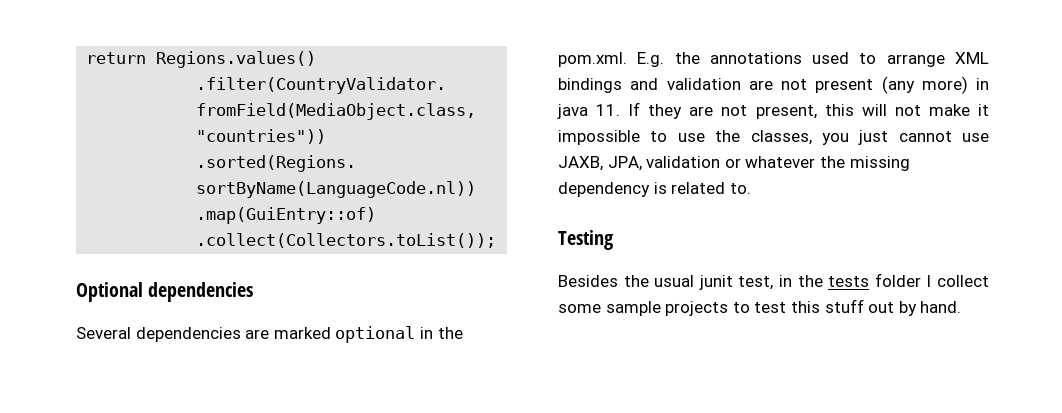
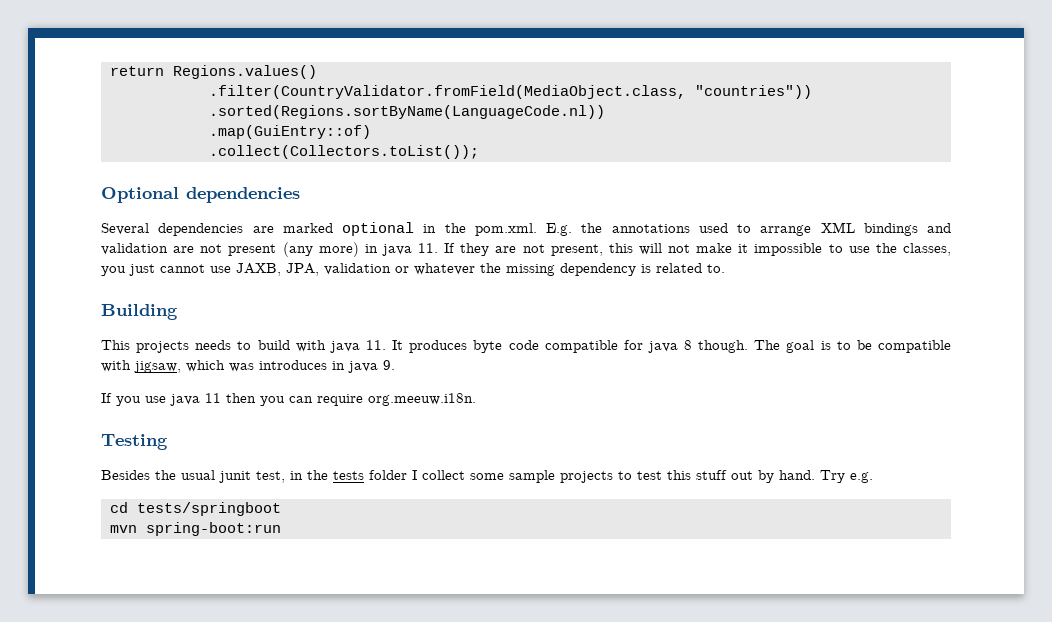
(751, 188) none -> [101,304,178,320] [101,340,951,353] [101,360,395,373] [101,393,476,406] // Building // This projects needs to build with java 11. It produces byte code compatible for java 8 though. The goal is to be compatible with jigsaw, which was introduces in java 9. // If you use java 11 then you can require org.meeuw.i18n.
(962, 307) none -> [820,470,873,483] [109,502,281,516] [109,522,281,536] Try e.g. // cd tests/springboot // mvn spring-boot:run

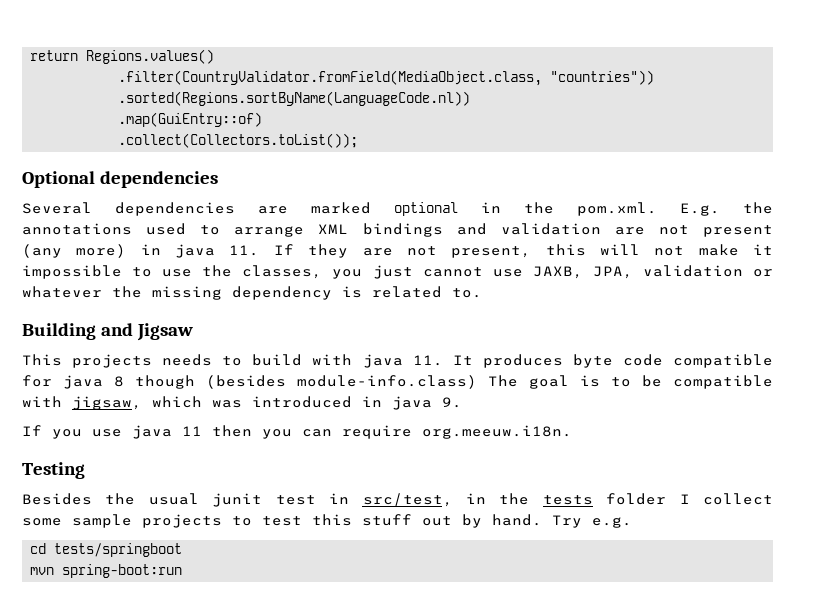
(178, 312) none -> [100,323,193,341] and Jigsaw
[698,340,749,353] though. -> [135,375,477,389] though (besides module-info.class)
[259,360,327,370] introduces -> [252,396,352,408] introduced
[256,471,285,483] test, -> [275,493,453,507] test in src/test,

